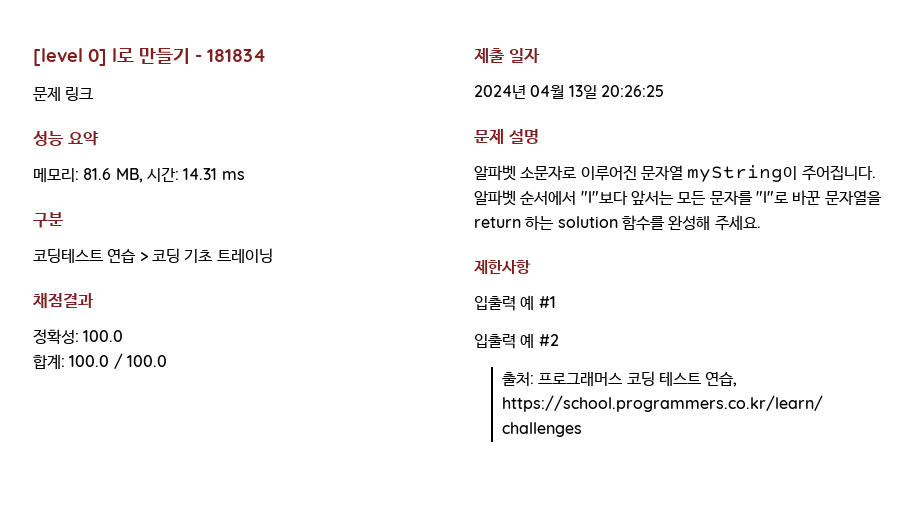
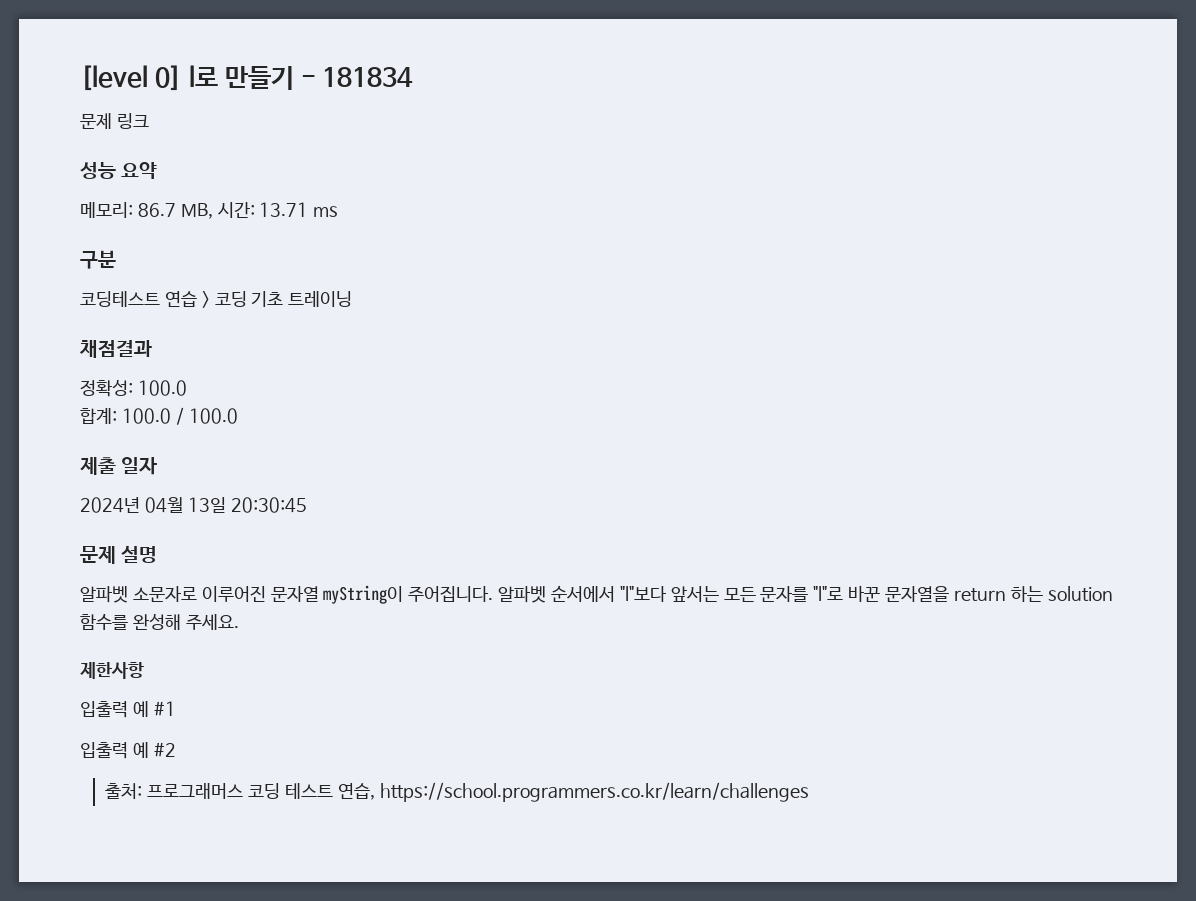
[83,168,112,180] 81.6 -> [137,203,176,217] 86.7
[183,168,218,180] 14.31 -> [259,202,309,217] 13.71
[600,85,664,97] 20:26:25 -> [230,497,307,513] 20:30:45

